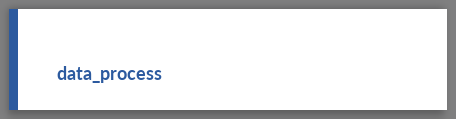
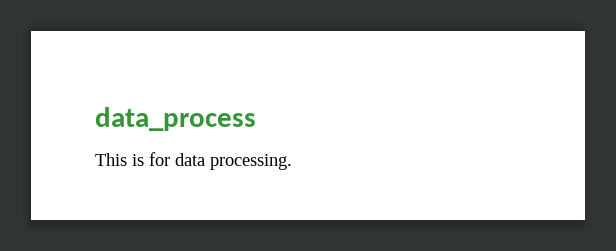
(162, 74) none -> [95,152,292,170] // This is for data processing.

